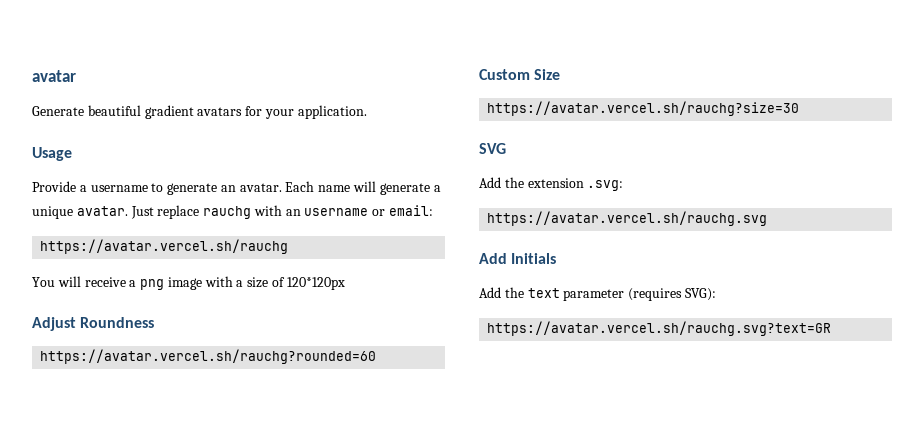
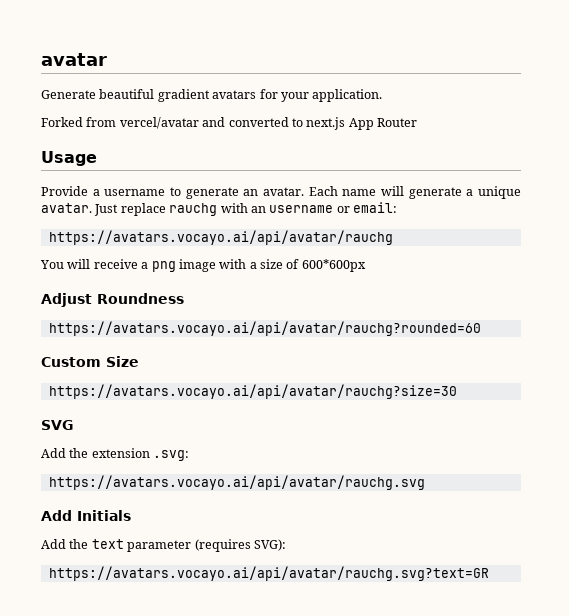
(367, 112) none -> [41,117,417,130] // Forked from vercel/avatar and converted to next.js App Router
[40,239,289,254] https://avatar.vercel.sh/rauchg -> [48,230,393,245] https://avatars.vocayo.ai/api/avatar/rauchg
[286,277,345,290] 120*120px -> [301,259,366,272] 600*600px
[40,349,377,364] https://avatar.vercel.sh/rauchg?rounded=60 -> [48,321,481,336] https://avatars.vocayo.ai/api/avatar/rauchg?rounded=60
[487,101,800,116] https://avatar.vercel.sh/rauchg?size=30 -> [48,384,457,399] https://avatars.vocayo.ai/api/avatar/rauchg?size=30
[487,211,768,226] https://avatar.vercel.sh/rauchg.svg -> [48,475,425,490] https://avatars.vocayo.ai/api/avatar/rauchg.svg
[487,321,832,336] https://avatar.vercel.sh/rauchg.svg?text=GR -> [48,566,489,581] https://avatars.vocayo.ai/api/avatar/rauchg.svg?text=GR

